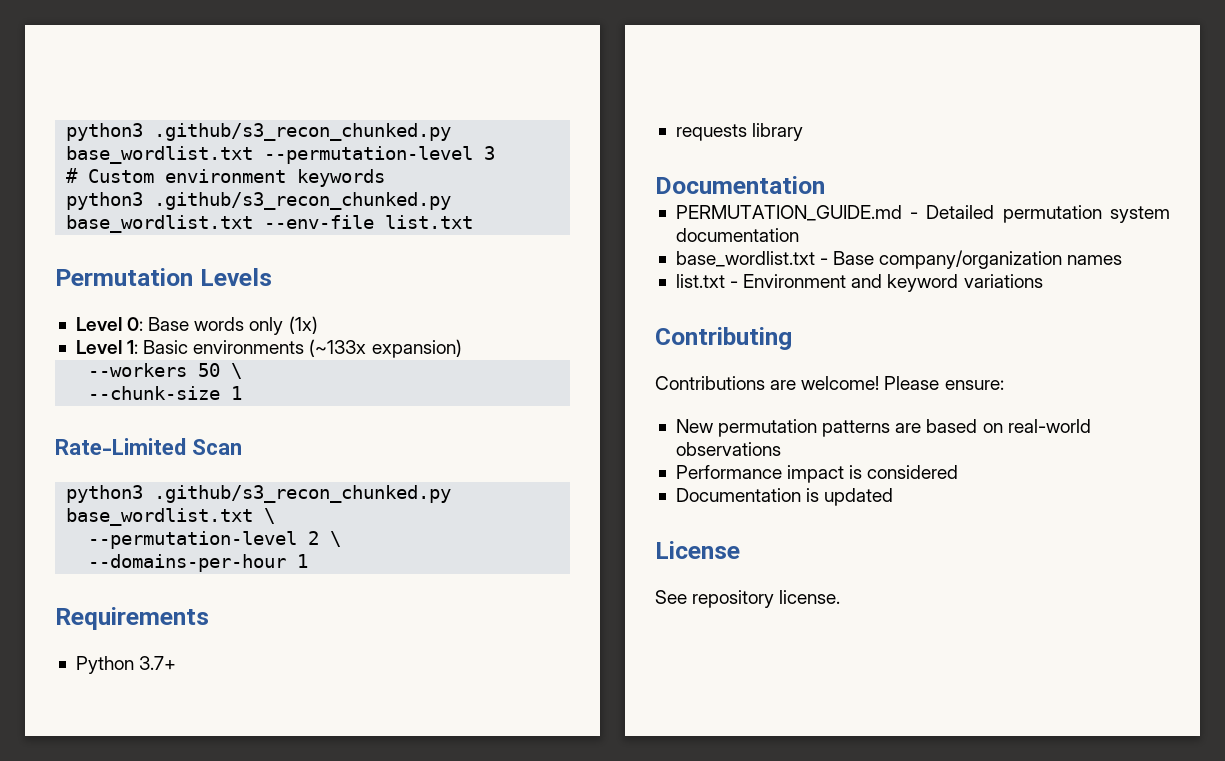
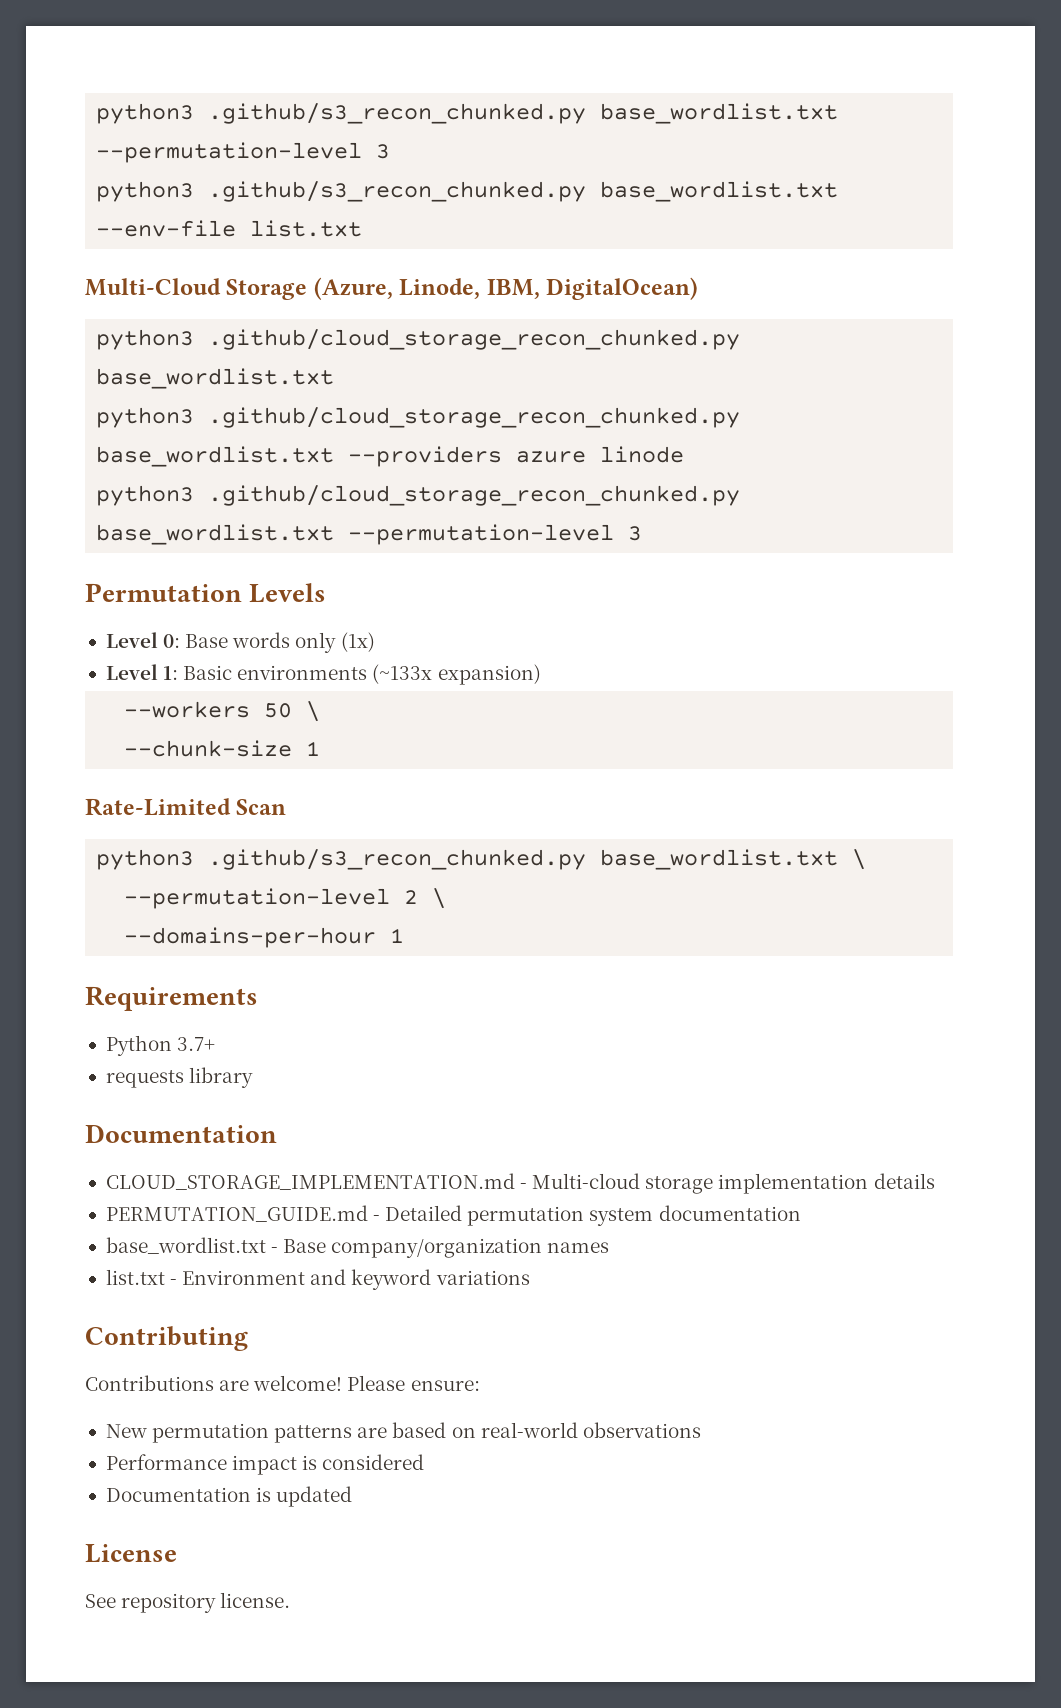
[66,168,386,187] // # Custom environment keywords -> (391, 151) none
(474, 222) none -> [85,277,699,300] [96,329,741,350] [96,368,335,389] [96,407,741,428] [96,446,685,467] [96,485,741,506] [96,524,643,545] // Multi-Cloud Storage (Azure, Linode, IBM, DigitalOcean) // python3 .github/cloud_storage_recon_chunked.py base_wordlist.txt // python3 .github/cloud_storage_recon_chunked.py base_wordlist.txt --providers azure linode // python3 .github/cloud_storage_recon_chunked.py base_wordlist.txt --permutation-level 3
(825, 185) none -> [105,1173,935,1194] // CLOUD_STORAGE_IMPLEMENTATION.md - Multi-cloud storage implementation details

